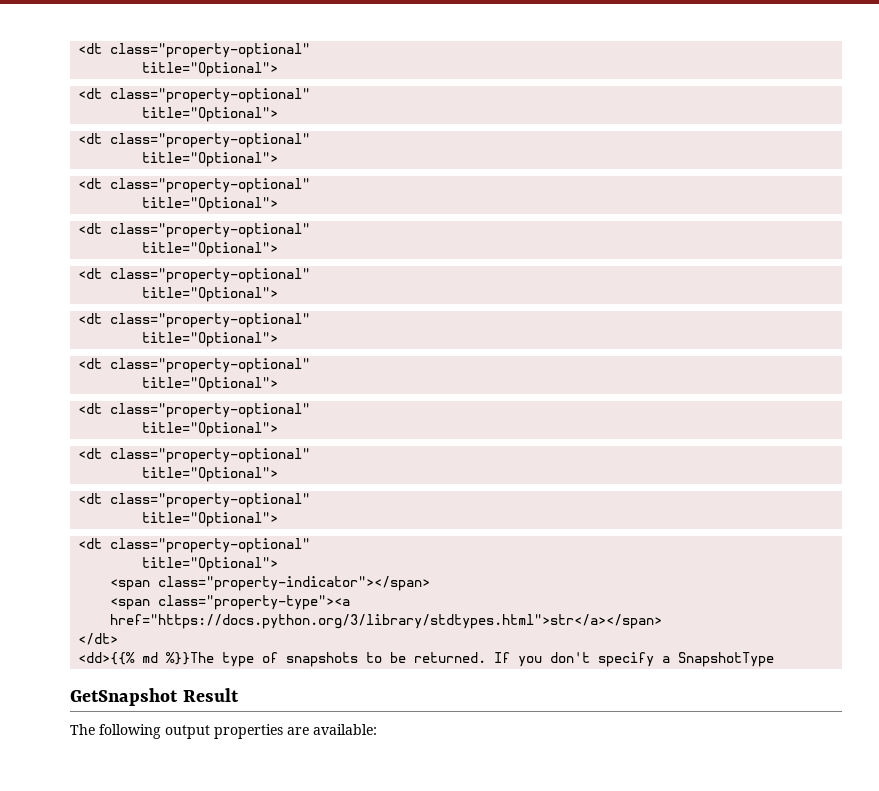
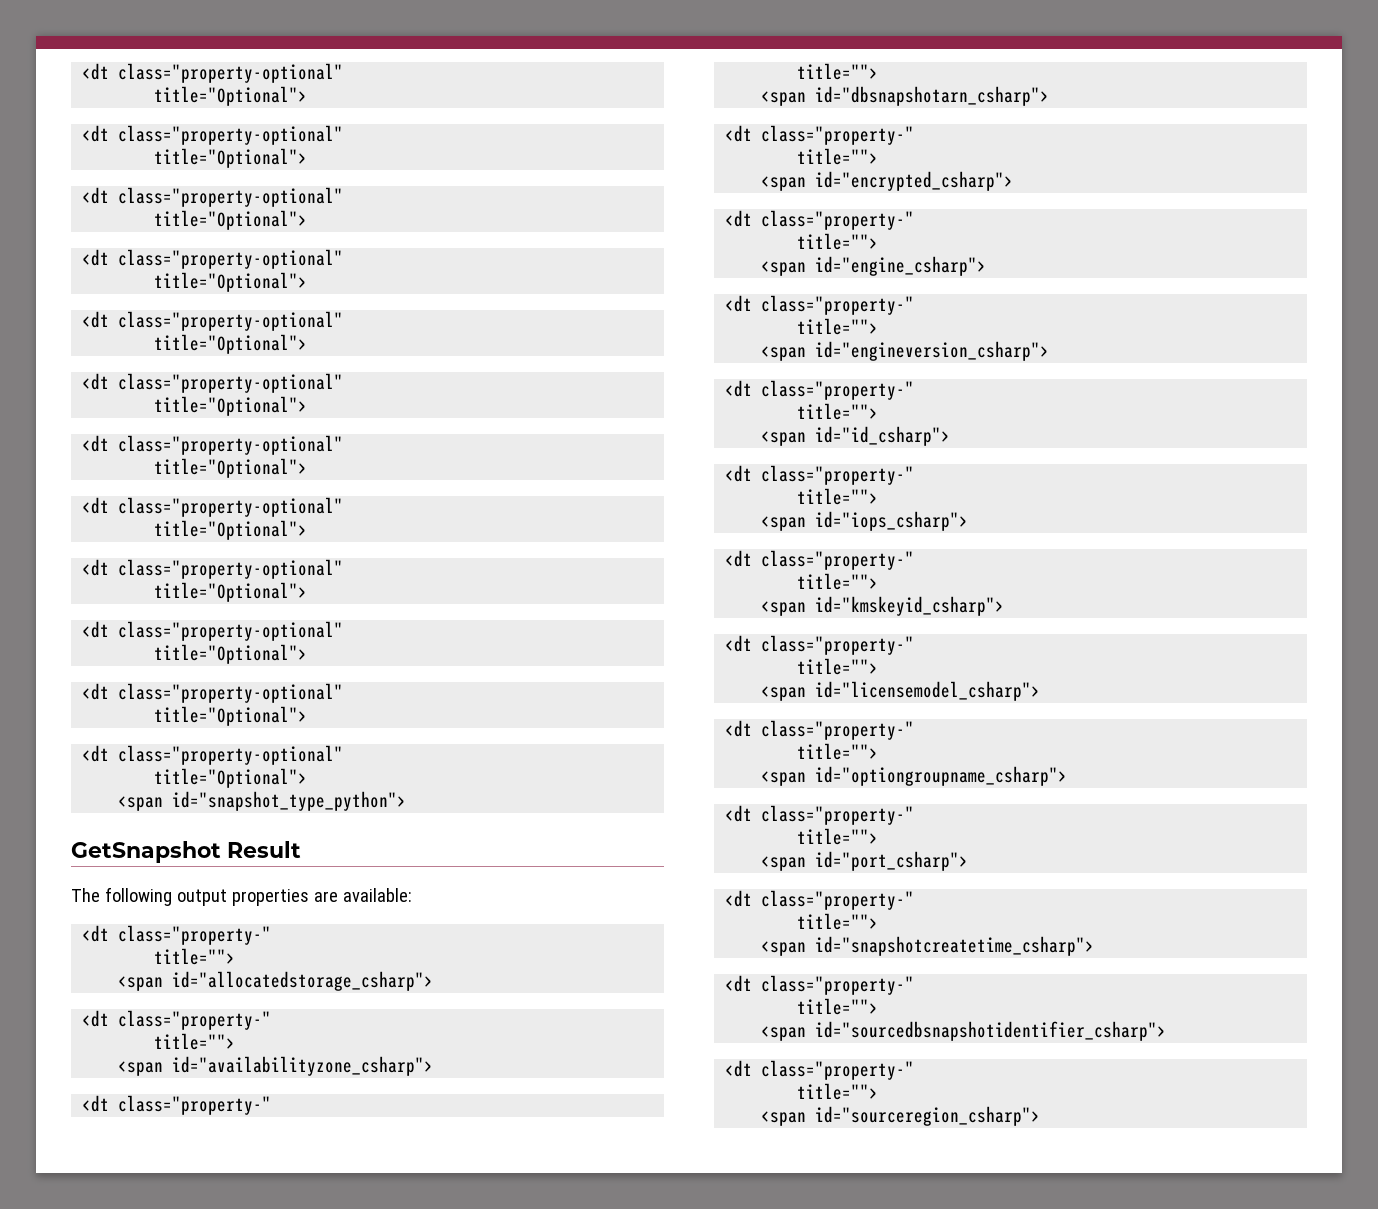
[158,576,431,591] [110,595,351,610] [110,614,663,629] [78,633,119,645] [78,652,775,667] class="property-indicator"></span> // <span class="property-type"><a href="https://docs.python.org/3/library/stdtypes.html">str</a></span> // </dt> // <dd>{{% md %}}The type of snapshots to be returned. If you don't specify a SnapshotType -> [172,791,407,811] id="snapshot_type_python">
(377, 729) none -> [82,925,272,945] [154,948,236,965] [118,971,434,991] [82,1010,272,1030] [154,1033,236,1050] [118,1056,434,1076] [82,1095,272,1115] [797,63,879,80] [761,86,1050,106] [725,125,915,145] [797,148,879,165] [761,171,1014,191] [725,210,915,230] [797,233,879,250] [761,256,987,276] [725,295,915,315] [797,318,879,335] [761,341,1050,361] [725,380,915,400] [797,403,879,420] [761,426,951,446] [725,465,915,485] [797,488,879,505] [761,511,969,531] [725,550,915,570] [797,573,879,590] [761,596,1005,616] [725,635,915,655] [797,658,879,675] [761,681,1041,701] [725,720,915,740] [797,743,879,760] [761,766,1068,786] [725,805,915,825] [797,828,879,845] [761,851,969,871] [725,890,915,910] [797,913,879,930] [761,936,1095,956] [725,975,915,995] [797,998,879,1015] [761,1021,1167,1041] [725,1060,915,1080] [797,1083,879,1100] [761,1106,1041,1126] // <dt class="property-" // title=""> // <span id="allocatedstorage_csharp"> // <dt class="property-" // title=""> // <span id="availabilityzone_csharp"> // <dt class="property-" // title=""> // <span id="dbsnapshotarn_csharp"> // <dt class="property-" // title=""> // <span id="encrypted_csharp"> // <dt class="property-" // title=""> // <span id="engine_csharp"> // <dt class="property-" // title=""> // <span id="engineversion_csharp"> // <dt class="property-" // title=""> // <span id="id_csharp"> // <dt class="property-" // title=""> // <span id="iops_csharp"> // <dt class="property-" // title=""> // <span id="kmskeyid_csharp"> // <dt class="property-" // title=""> // <span id="licensemodel_csharp"> // <dt class="property-" // title=""> // <span id="optiongroupname_csharp"> // <dt class="property-" // title=""> // <span id="port_csharp"> // <dt class="property-" // title=""> // <span id="snapshotcreatetime_csharp"> // <dt class="property-" // title=""> // <span id="sourcedbsnapshotidentifier_csharp"> // <dt class="property-" // title=""> // <span id="sourceregion_csharp">

